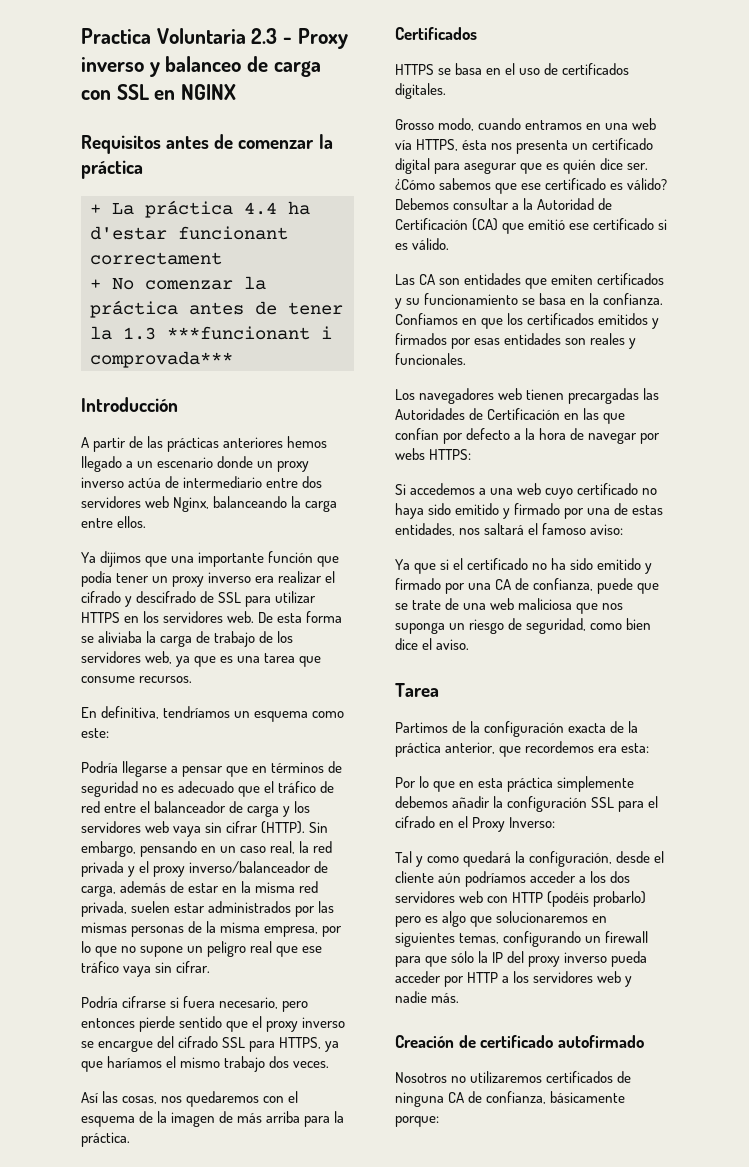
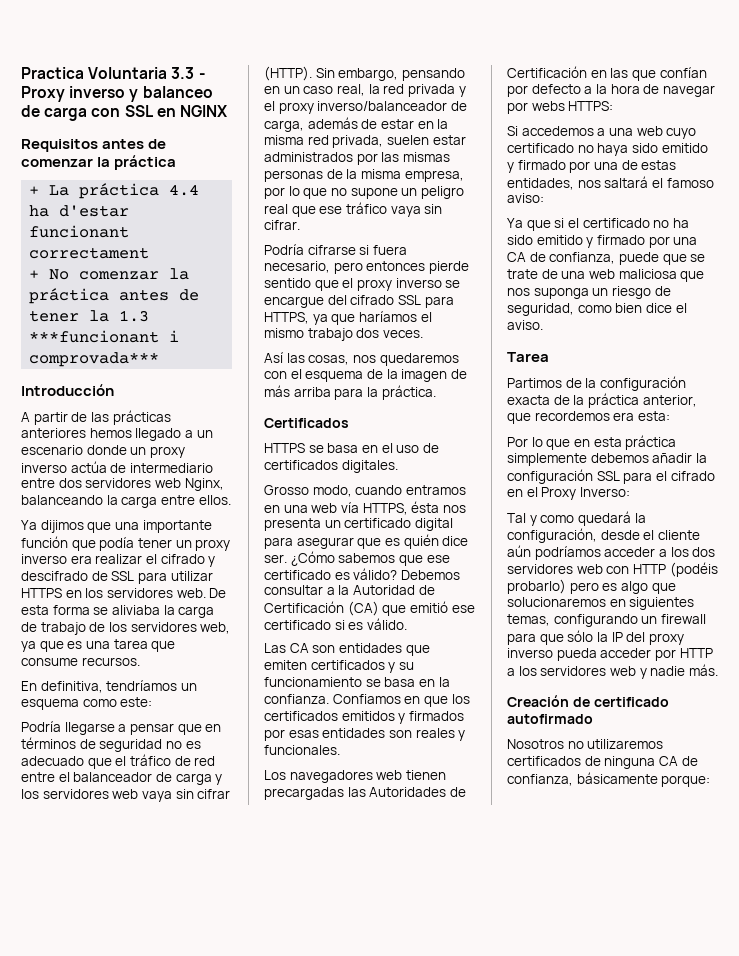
[251,28,278,44] 2.3 -> [171,67,195,79] 3.3

